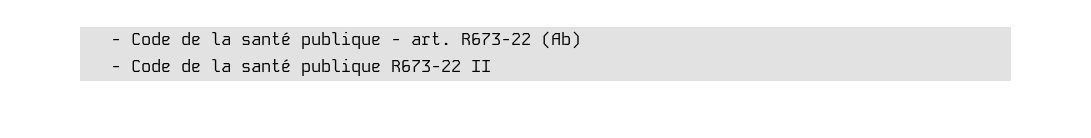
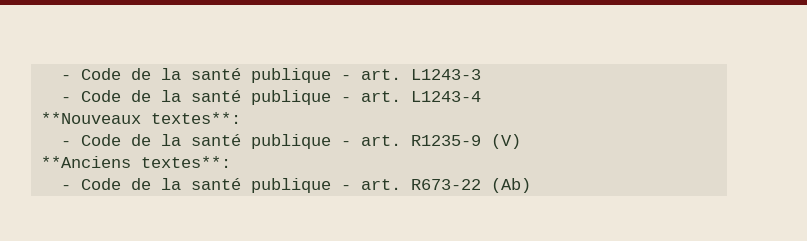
[110,31,581,49] [110,58,491,76] - Code de la santé publique - art. R673-22 (Ab) // - Code de la santé publique R673-22 II -> [60,68,481,83] [60,90,481,105] [40,112,241,124] [60,134,521,149] [40,156,231,168] [60,178,531,193] - Code de la santé publique - art. L1243-3 // - Code de la santé publique - art. L1243-4 // **Nouveaux textes**: // - Code de la santé publique - art. R1235-9 (V) // **Anciens textes**: // - Code de la santé publique - art. R673-22 (Ab)

